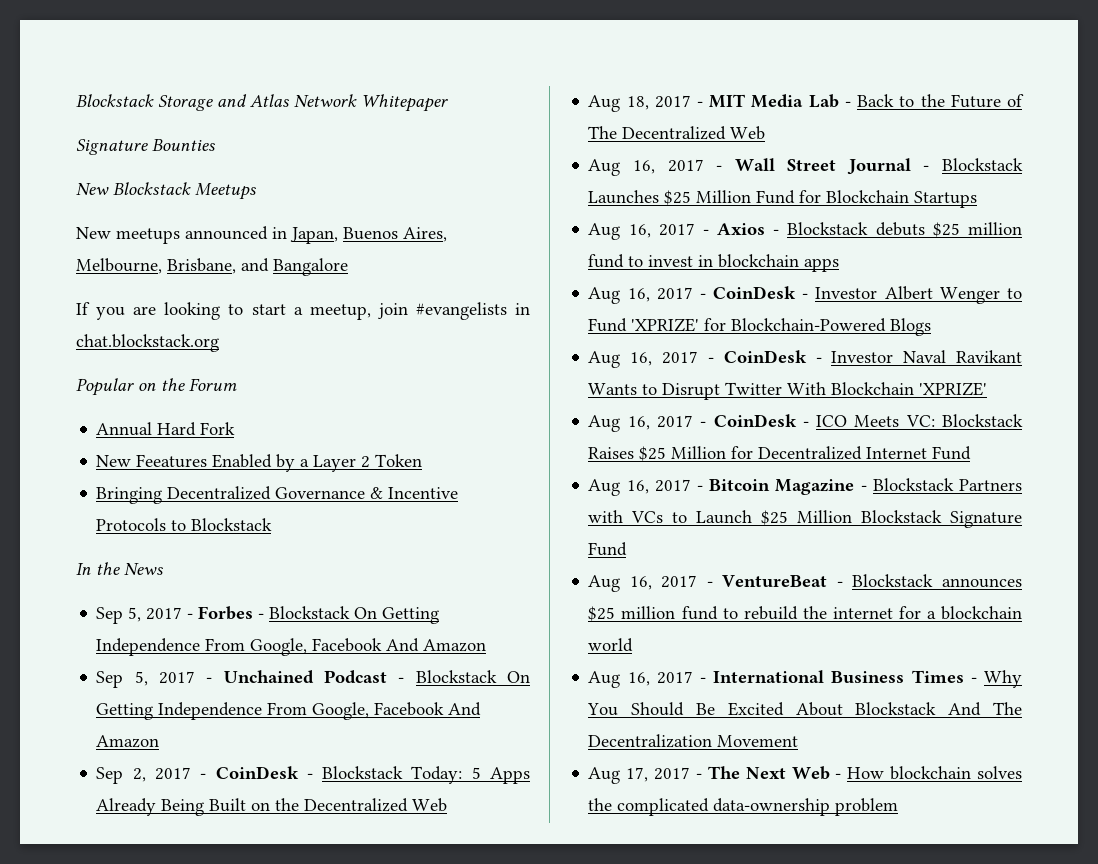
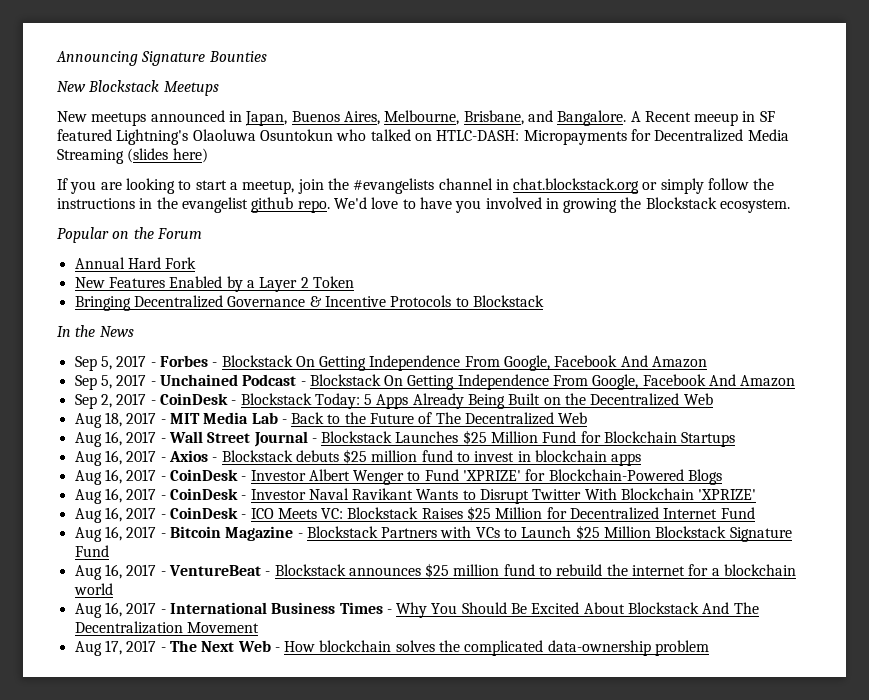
[76,94,448,112] Blockstack Storage and Atlas Network Whitepaper // -> [56,51,138,66] Announcing
[273,258,348,276] Bangalore -> [557,110,775,126] [57,129,789,145] [57,148,208,164] Bangalore. A Recent meeup in SF featured Lightning's Olaoluwa Osuntokun who talked on HTLC-DASH: Micropayments for Decentralized Media Streaming (slides here)
[415,302,507,320] #evangelists -> [327,178,493,194] the #evangelists channel
(219, 343) none -> [642,178,775,194] [57,197,791,213] or simply follow the instructions in the evangelist github repo. We'd love to have you involved in growing the Blockstack ecosystem.
[136,454,208,468] Feeatures -> [108,277,165,288] Features

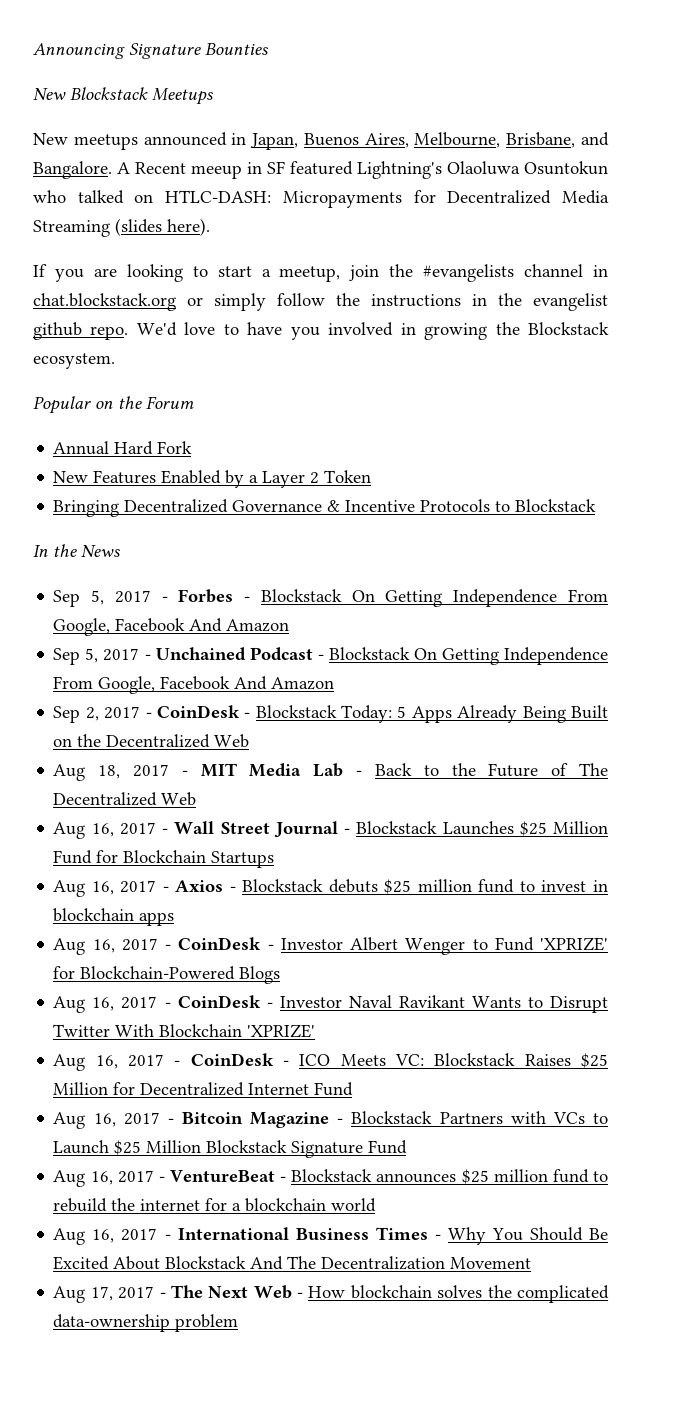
[172,148,208,163] here) -> [167,218,210,236] here).

